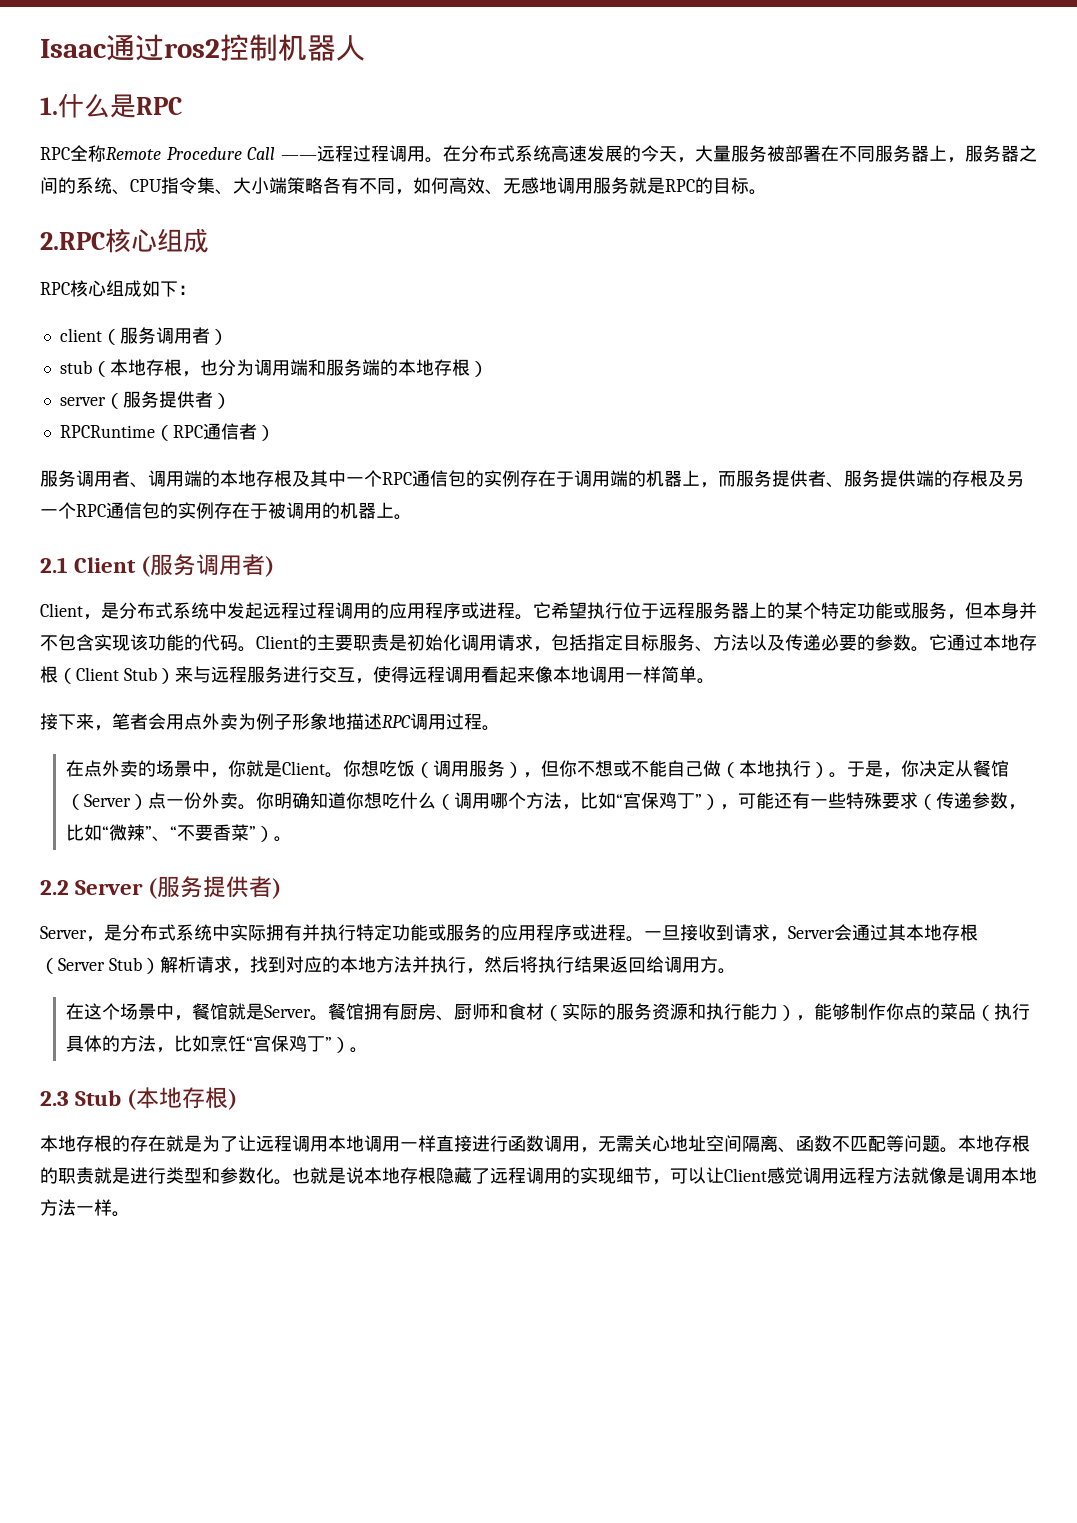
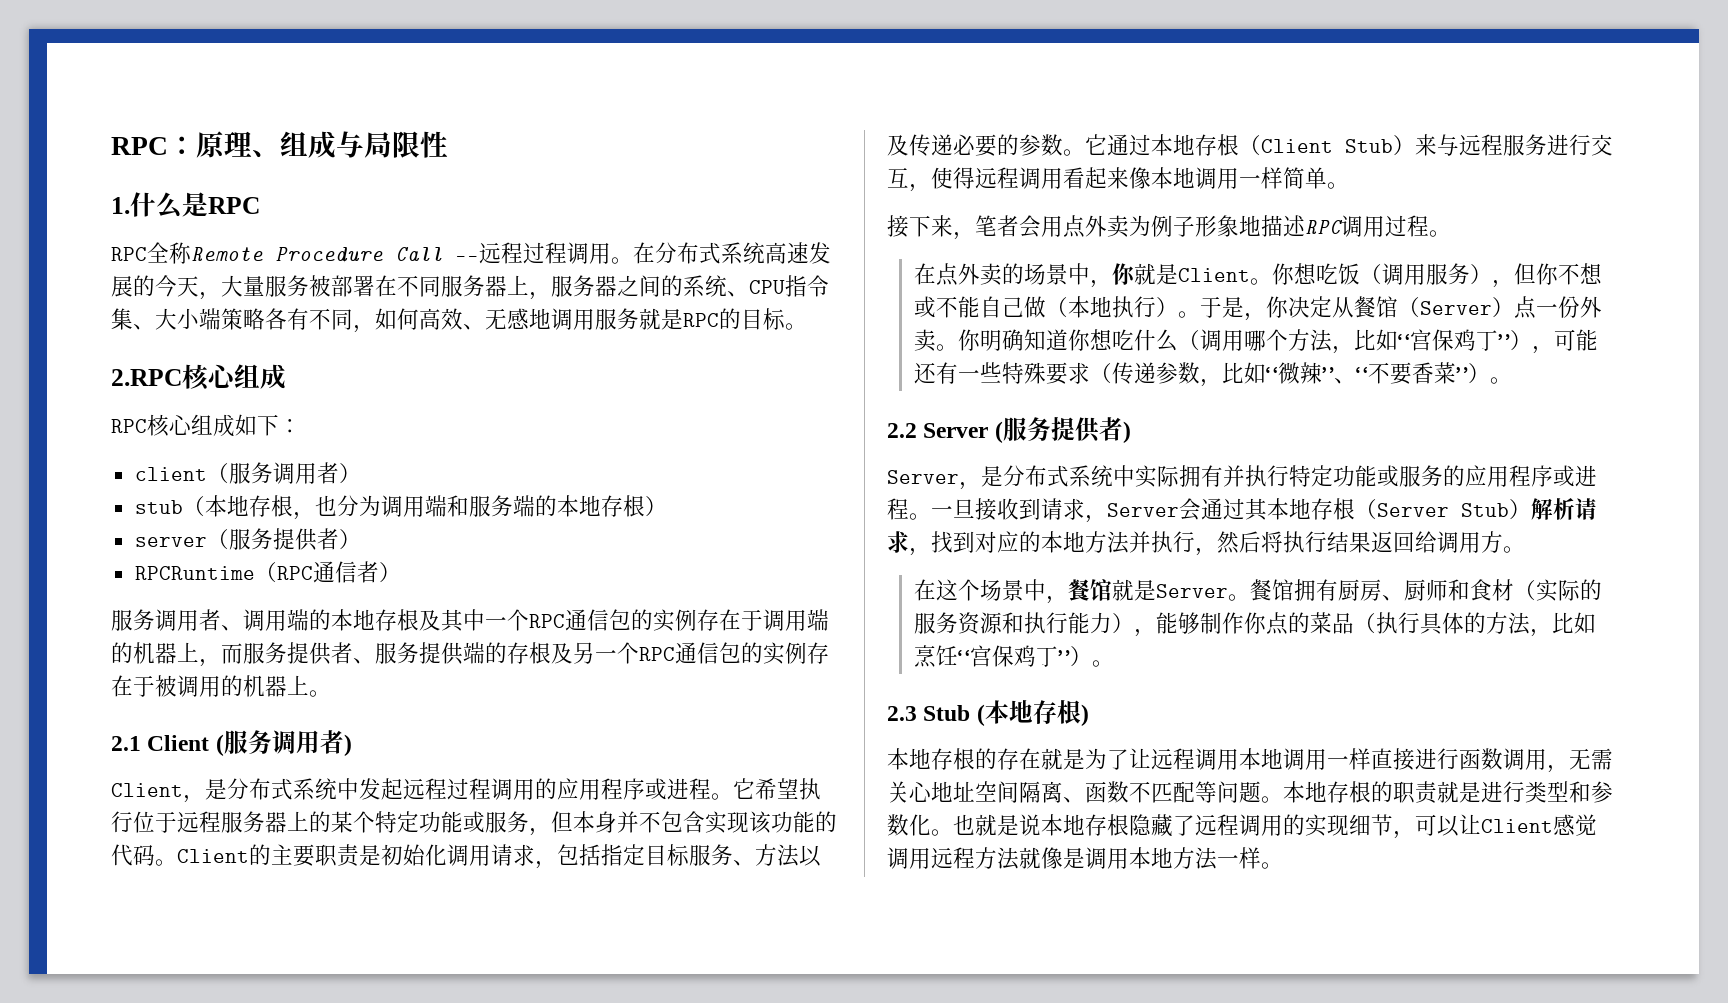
[40,34,365,61] Isaac通过ros2控制机器人 -> [111,131,448,159] RPC：原理、组成与局限性

